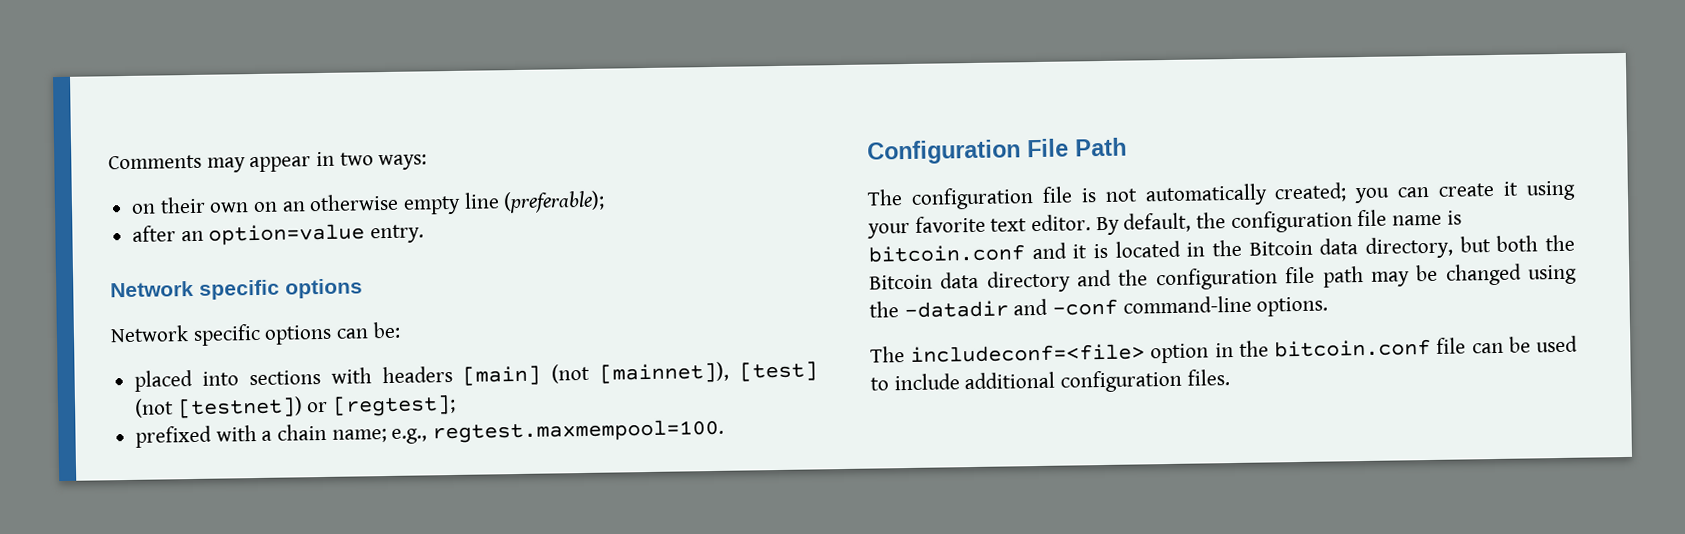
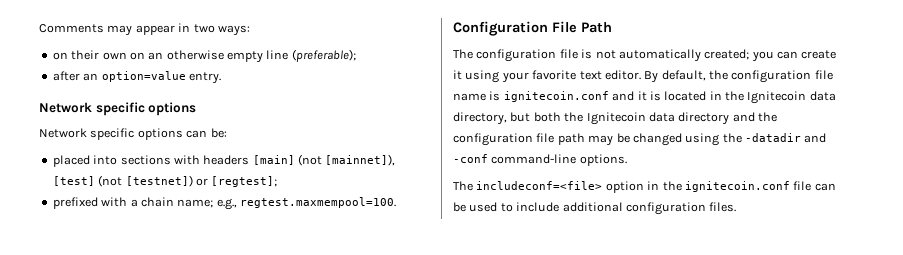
[868,244,1025,263] bitcoin.conf -> [503,91,609,102] ignitecoin.conf
[1248,240,1313,256] Bitcoin -> [747,91,807,104] Ignitecoin
[869,274,933,290] Bitcoin -> [586,112,646,125] Ignitecoin
[1274,338,1432,358] bitcoin.conf -> [684,181,790,192] ignitecoin.conf

